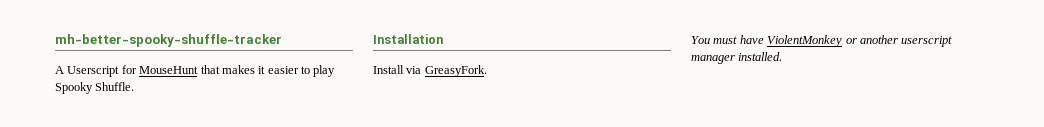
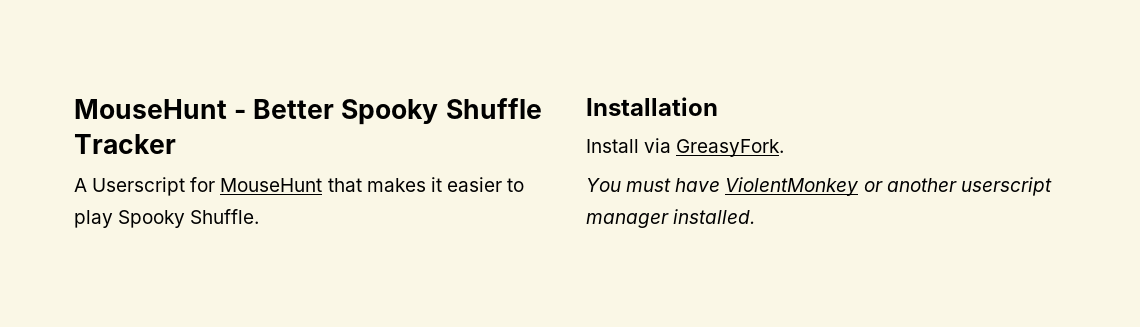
[55,34,282,47] mh-better-spooky-shuffle-tracker -> [74,98,542,125] [74,134,176,154] MouseHunt - Better Spooky Shuffle Tracker

